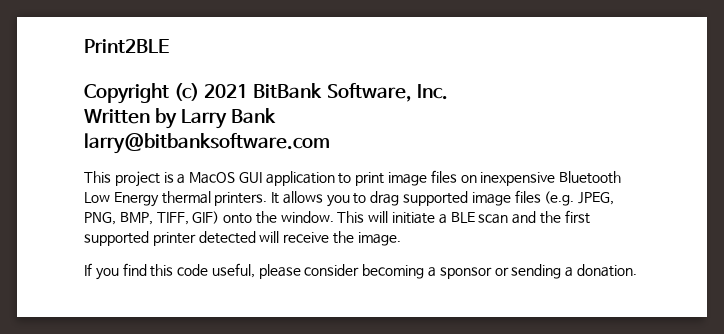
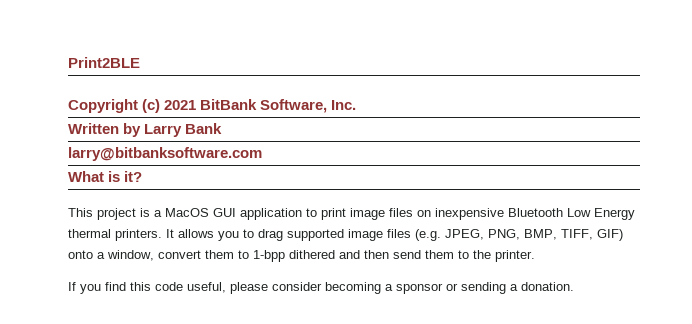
(330, 143) none -> [68,171,143,182] // What is it?
[255,210,590,224] [84,231,401,246] the window. This will initiate a BLE scan and the first supported printer detected will receive the image. -> [97,250,535,262] a window, convert them to 1-bpp dithered and then send them to the printer.

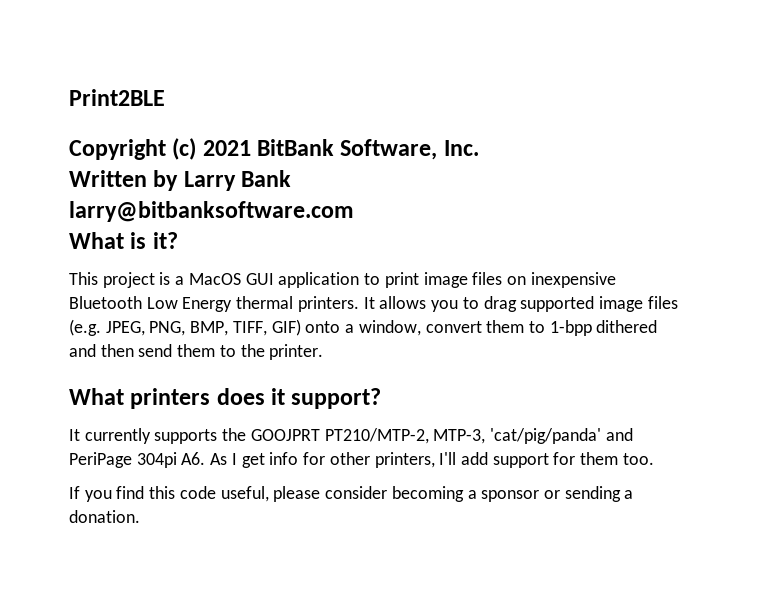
(535, 256) none -> [69,388,382,409] [69,428,633,444] [69,452,654,468] // What printers does it support? // It currently supports the GOOJPRT PT210/MTP-2, MTP-3, 'cat/pig/panda' and PeriPage 304pi A6. As I get info for other printers, I'll add support for them too.

